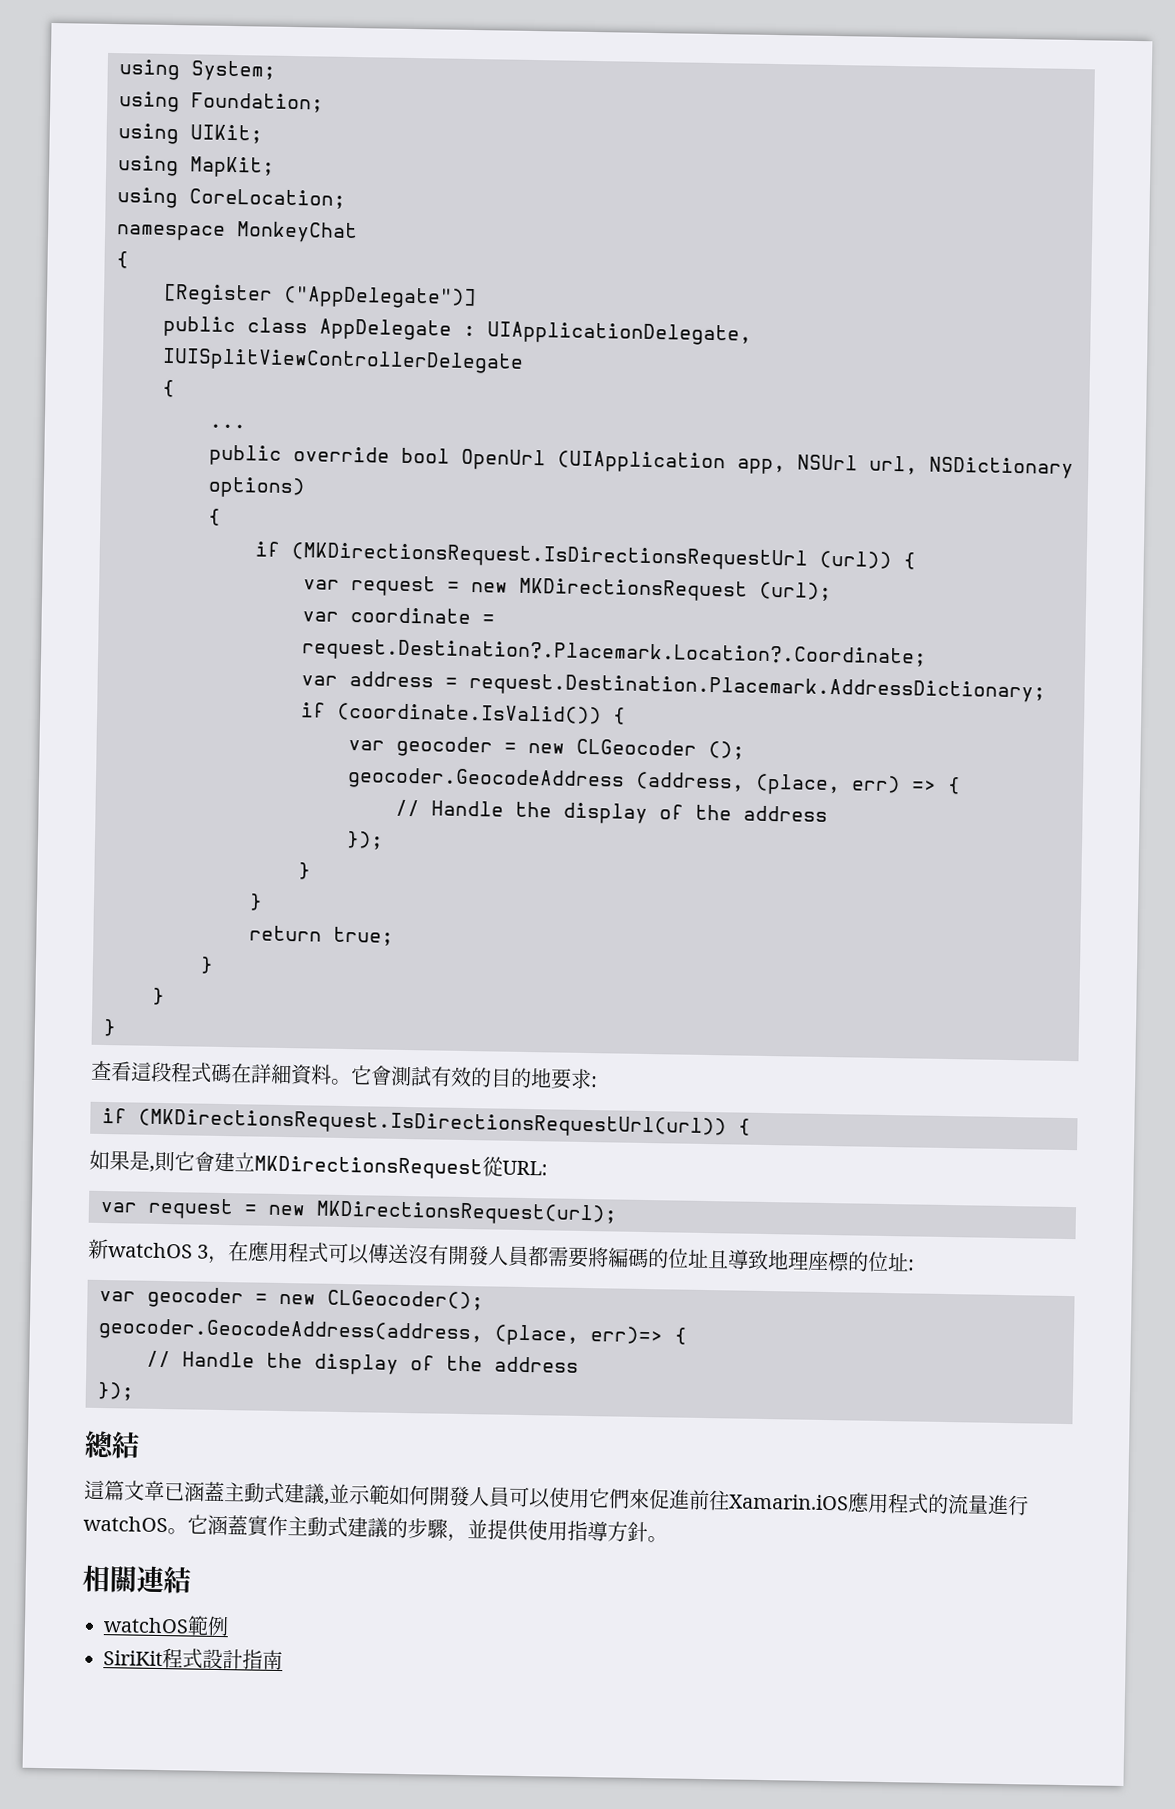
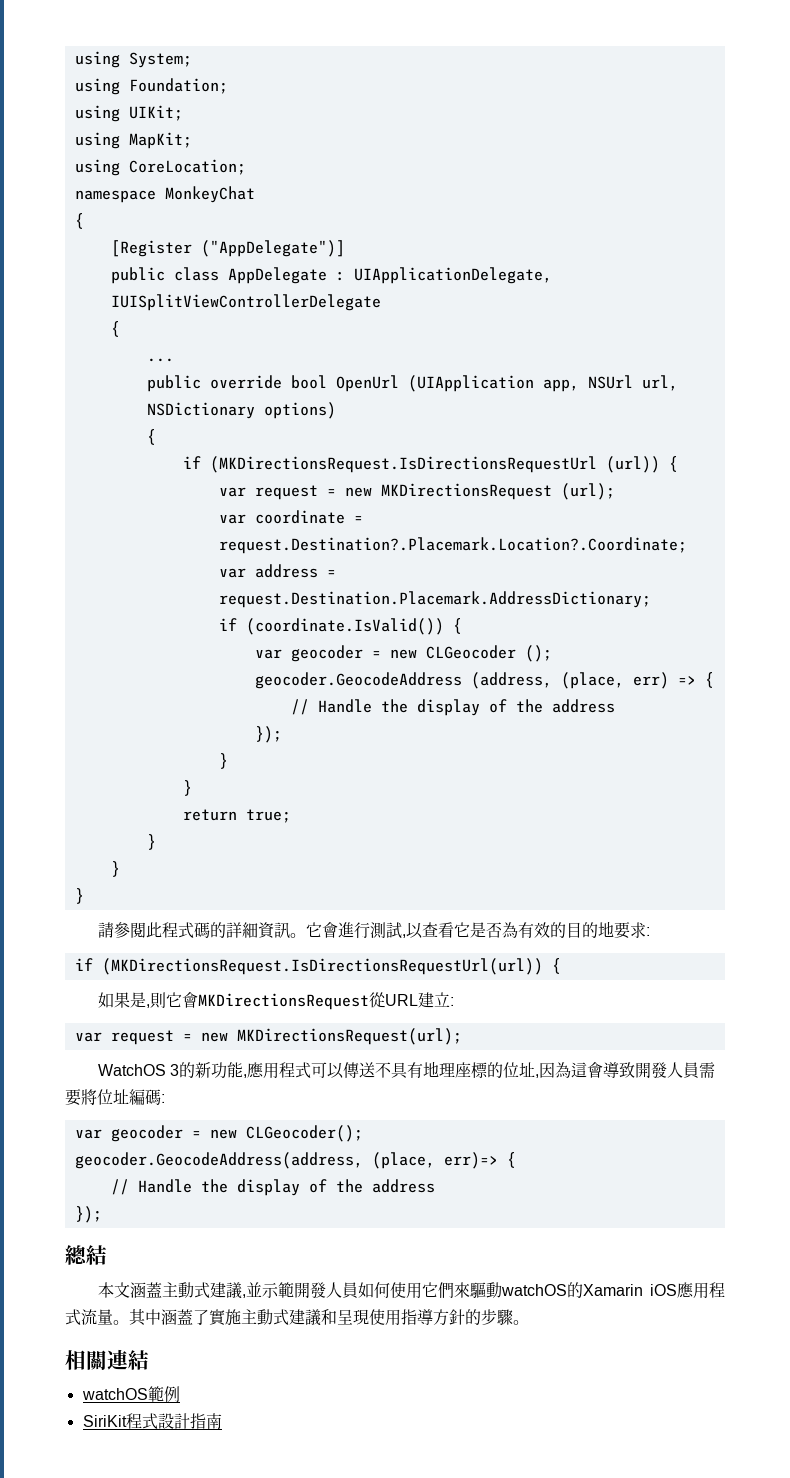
[91,1060,432,1087] 查看這段程式碼在詳細資料。它會測試 -> [97,922,518,939] 請參閱此程式碼的詳細資訊。它會進行測試,以查看它是否為
[214,1151,548,1180] 建立MKDirectionsRequest從URL: -> [197,992,454,1010] MKDirectionsRequest從URL建立:
[88,1238,910,1273] 新watchOS 3，在應用程式可以傳送沒有開發人員都需要將編碼的位址且導致地理座標的位址 -> [97,1061,715,1079] [65,1089,161,1106] WatchOS 3的新功能,應用程式可以傳送不具有地理座標的位址,因為這會導致開發人員需要將位址編碼
[84,1479,185,1502] 這篇文章已 -> [97,1282,130,1298] 本文
[389,1484,551,1509] 如何開發人員可以 -> [293,1282,390,1298] 開發人員如何
[648,1489,1029,1516] [83,1514,529,1543] 促進前往Xamarin.iOS應用程式的流量進行watchOS。它涵蓋實作主動式建議的步驟，並提供 -> [468,1282,725,1299] [65,1309,369,1326] 驅動watchOS的Xamarin iOS應用程式流量。其中涵蓋了實施主動式建議和呈現
(648, 1532) none -> [465,1309,513,1325] 的步驟

